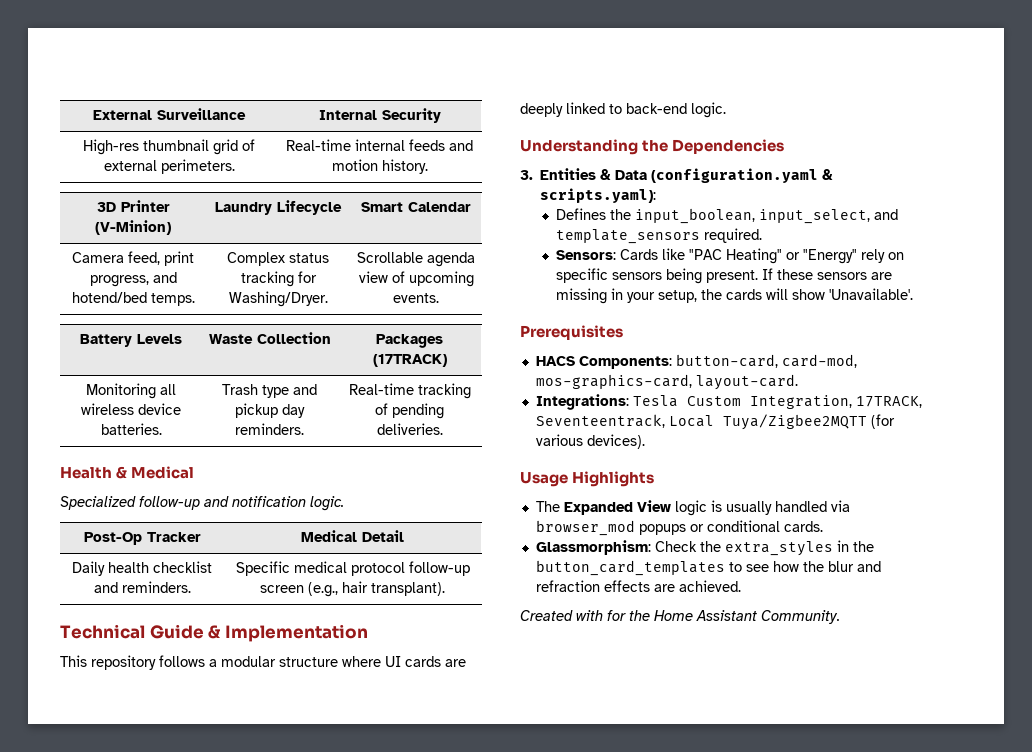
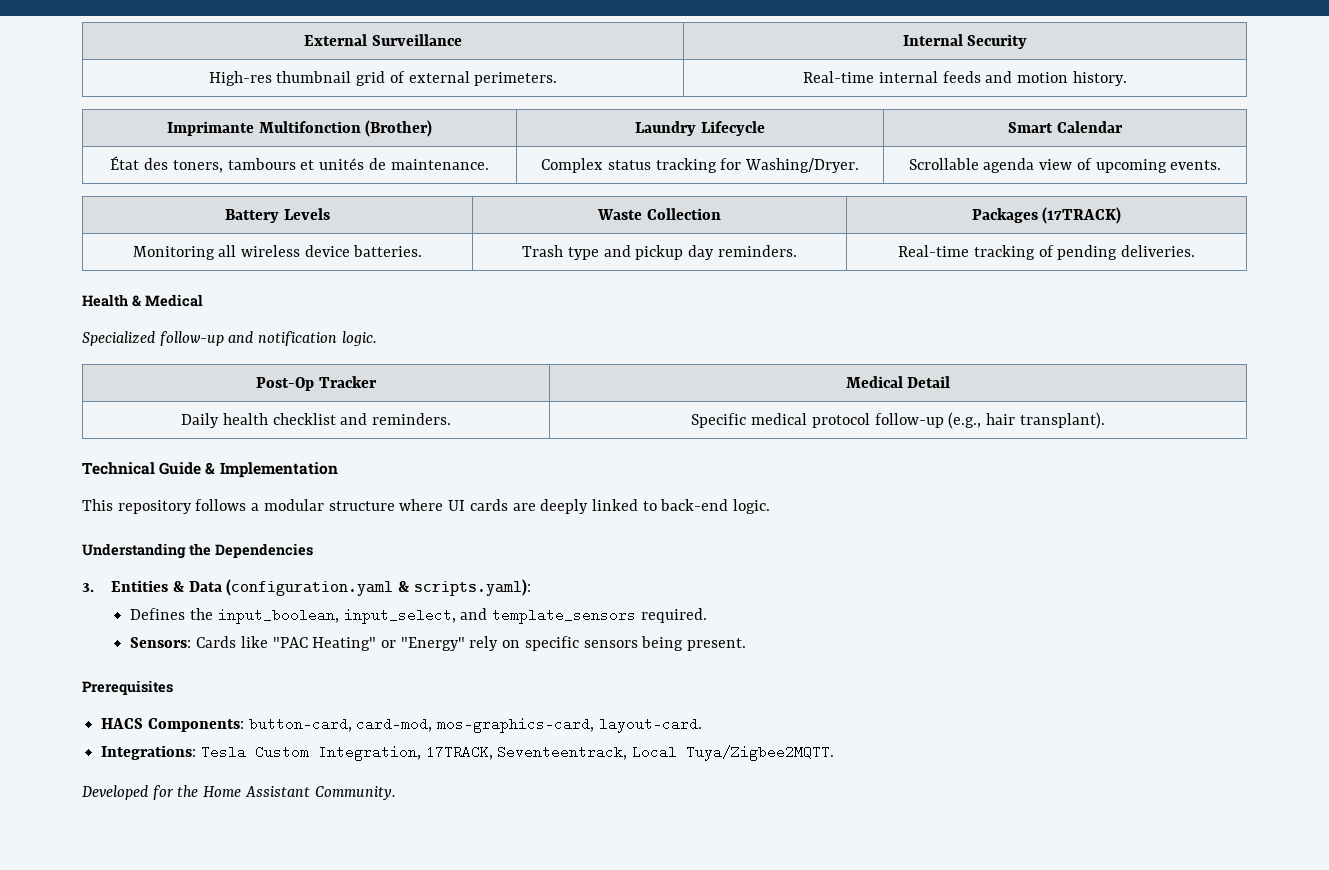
[96,200,170,212] [95,220,171,235] 3D Printer (V-Minion) -> [166,120,433,137] Imprimante Multifonction (Brother)
[72,251,194,266] [89,272,177,287] [71,292,195,306] Camera feed, print progress, and hotend/bed temps. -> [110,156,489,173] État des toners, tambours et unités de maintenance.
[260,585,304,593] screen -> (944, 420) none
[761,268,892,280] [555,288,913,304] If these sensors are missing in your setup, the cards will show 'Unavailable'. -> (747, 644) none
[722,414,895,430] [535,434,645,449] [520,471,655,487] [535,500,850,516] [535,520,823,536] [535,540,874,556] [535,560,881,576] [535,580,741,592] [520,610,603,621] Tuya/Zigbee2MQTT (for various devices). // Usage Highlights // The Expanded View logic is usually handled via browser_mod popups or conditional cards. // Glassmorphism: Check the extra_styles in the button_card_templates to see how the blur and refraction effects are achieved. // Created with -> [686,745,835,761] [82,785,149,800] Tuya/Zigbee2MQTT. // Developed

